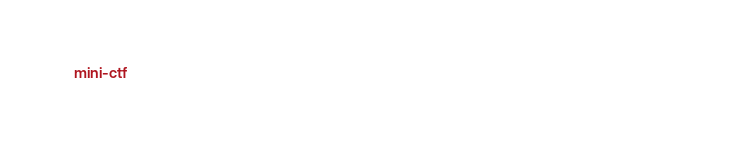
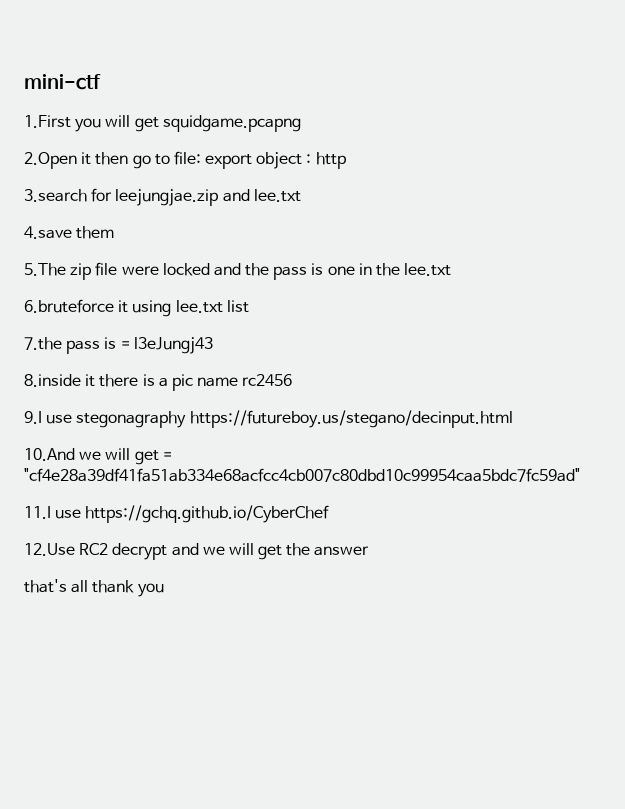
(127, 72) none -> [24,115,301,132] [24,151,346,169] [24,188,301,206] [24,226,115,239] [24,262,452,280] [24,299,249,317] [24,337,213,354] [24,374,293,391] [24,410,513,428] [24,448,172,465] [24,468,580,482] [24,505,330,523] [24,543,370,560] [24,579,164,597] // 1.First you will get squidgame.pcapng // 2.Open it then go to file: export object : http // 3.search for leejungjae.zip and lee.txt // 4.save them // 5.The zip file were locked and the pass is one in the lee.txt // 6.bruteforce it using lee.txt list // 7.the pass is = l3eJungj43 // 8.inside it there is a pic name rc2456 // 9.I use stegonagraphy https://futureboy.us/stegano/decinput.html // 10.And we will get = "cf4e28a39df41fa51ab334e68acfcc4cb007c80dbd10c99954caa5bdc7fc59ad" // 11.I use https://gchq.github.io/CyberChef // 12.Use RC2 decrypt and we will get the answer // that's all thank you

